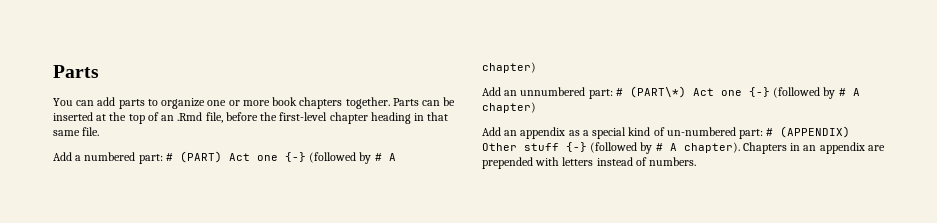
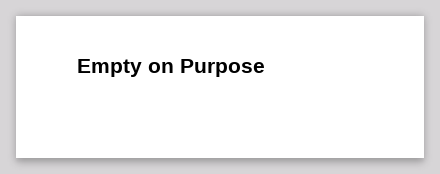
[53,65,99,78] [53,97,456,109] [53,112,449,124] [53,127,100,136] [53,151,396,164] [482,62,536,73] [482,86,860,99] [482,102,536,113] [482,126,851,139] [482,142,885,154] [482,157,697,169] Parts // You can add parts to organize one or more book chapters together. Parts can be inserted at the top of an .Rmd file, before the first-level chapter heading in that same file. // Add a numbered part: # (PART) Act one {-} (followed by # A chapter) // Add an unnumbered part: # (PART\*) Act one {-} (followed by # A chapter) // Add an appendix as a special kind of un-numbered part: # (APPENDIX) Other stuff {-} (followed by # A chapter). Chapters in an appendix are prepended with letters instead of numbers. -> [77,59,265,77] Empty on Purpose

